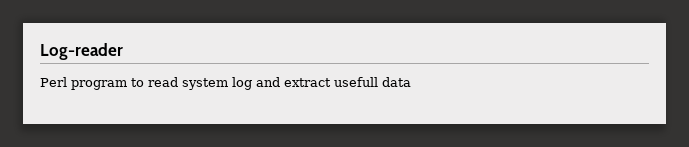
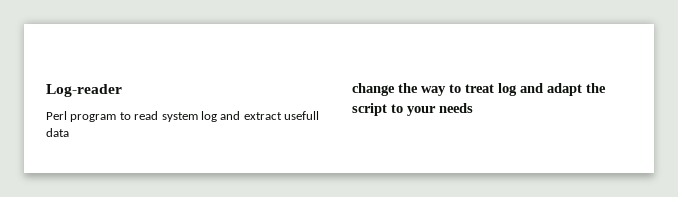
(411, 82) none -> [352,83,606,96] [352,103,473,116] // change the way to treat log and adapt the script to your needs

